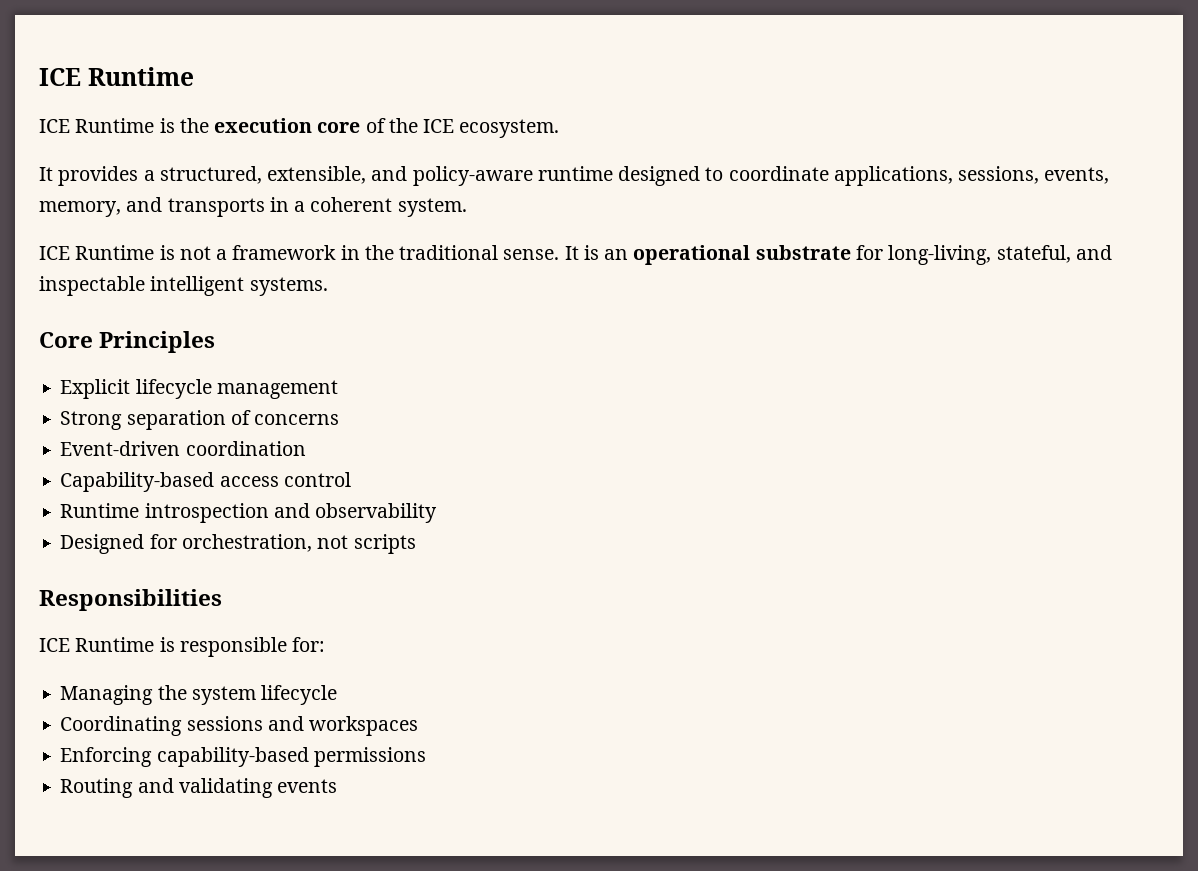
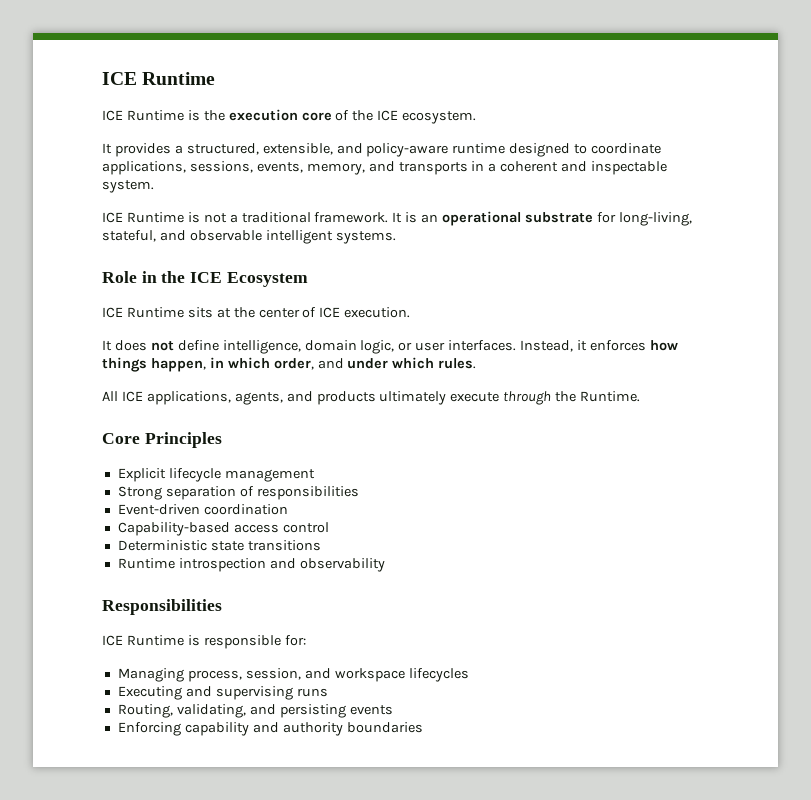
(393, 204) none -> [561,161,668,175] and inspectable
[232,245,560,260] framework in the traditional sense. -> [241,212,389,223] traditional framework.
[39,276,145,296] inspectable -> [189,230,262,241] observable
(328, 286) none -> [102,271,308,287] [102,307,411,318] [102,340,678,354] [102,357,477,372] [102,391,641,405] // Role in the ICE Ecosystem // ICE Runtime sits at the center of ICE execution. // It does not define intelligence, domain logic, or user interfaces. Instead, it enforces how things happen, in which order, and under which rules. // All ICE applications, agents, and products ultimately execute through the Runtime.
[254,414,340,425] concerns -> [256,486,359,500] responsibilities
(351, 479) none -> [117,540,321,551] // Deterministic state transitions
[60,534,416,554] // Designed for orchestration, not scripts -> (385, 565) none
[157,685,338,705] [60,716,419,736] [60,747,426,767] [60,778,338,798] the system lifecycle // Coordinating sessions and workspaces // Enforcing capability-based permissions // Routing and validating events -> [187,668,469,682] [117,686,328,700] [117,704,393,718] [117,722,423,736] process, session, and workspace lifecycles // Executing and supervising runs // Routing, validating, and persisting events // Enforcing capability and authority boundaries

